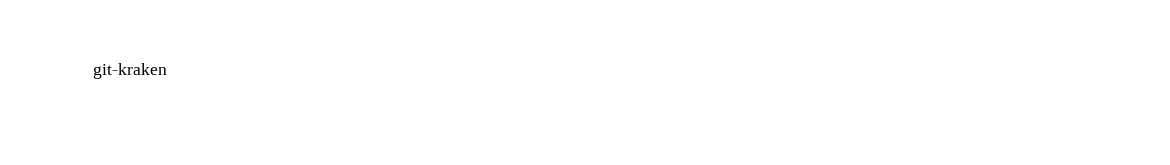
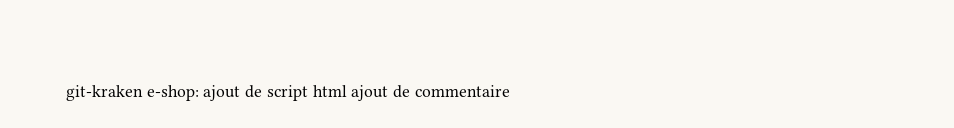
(167, 71) none -> [146,85,510,101] e-shop: ajout de script html ajout de commentaire

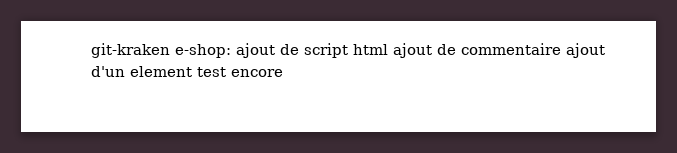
(510, 91) none -> [566,43,605,58] [91,66,283,77] ajout d'un element test encore

